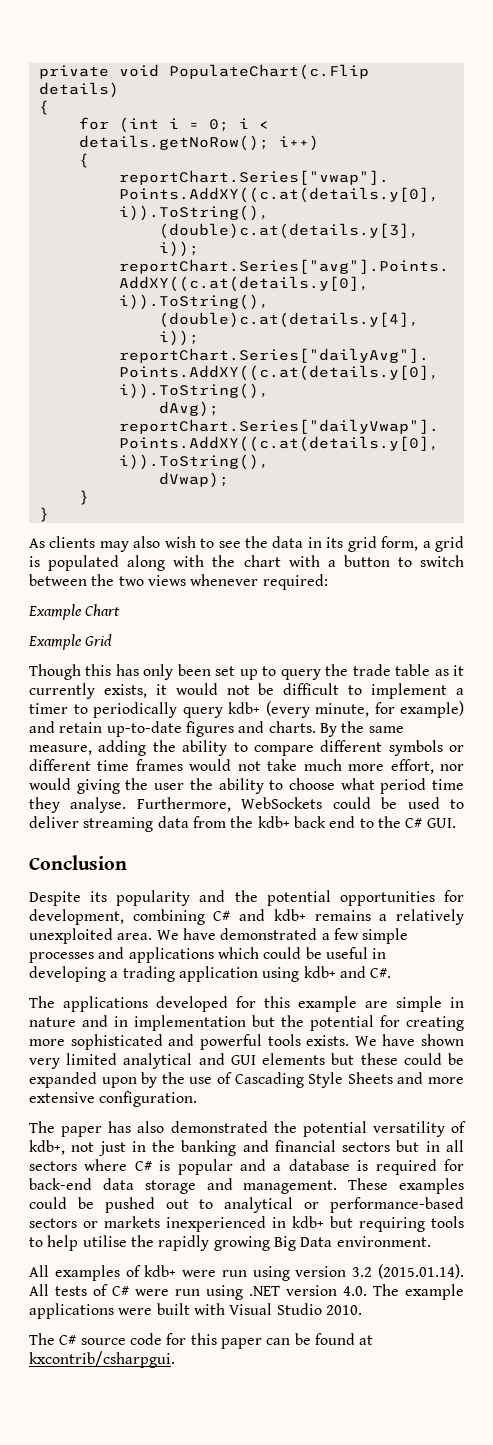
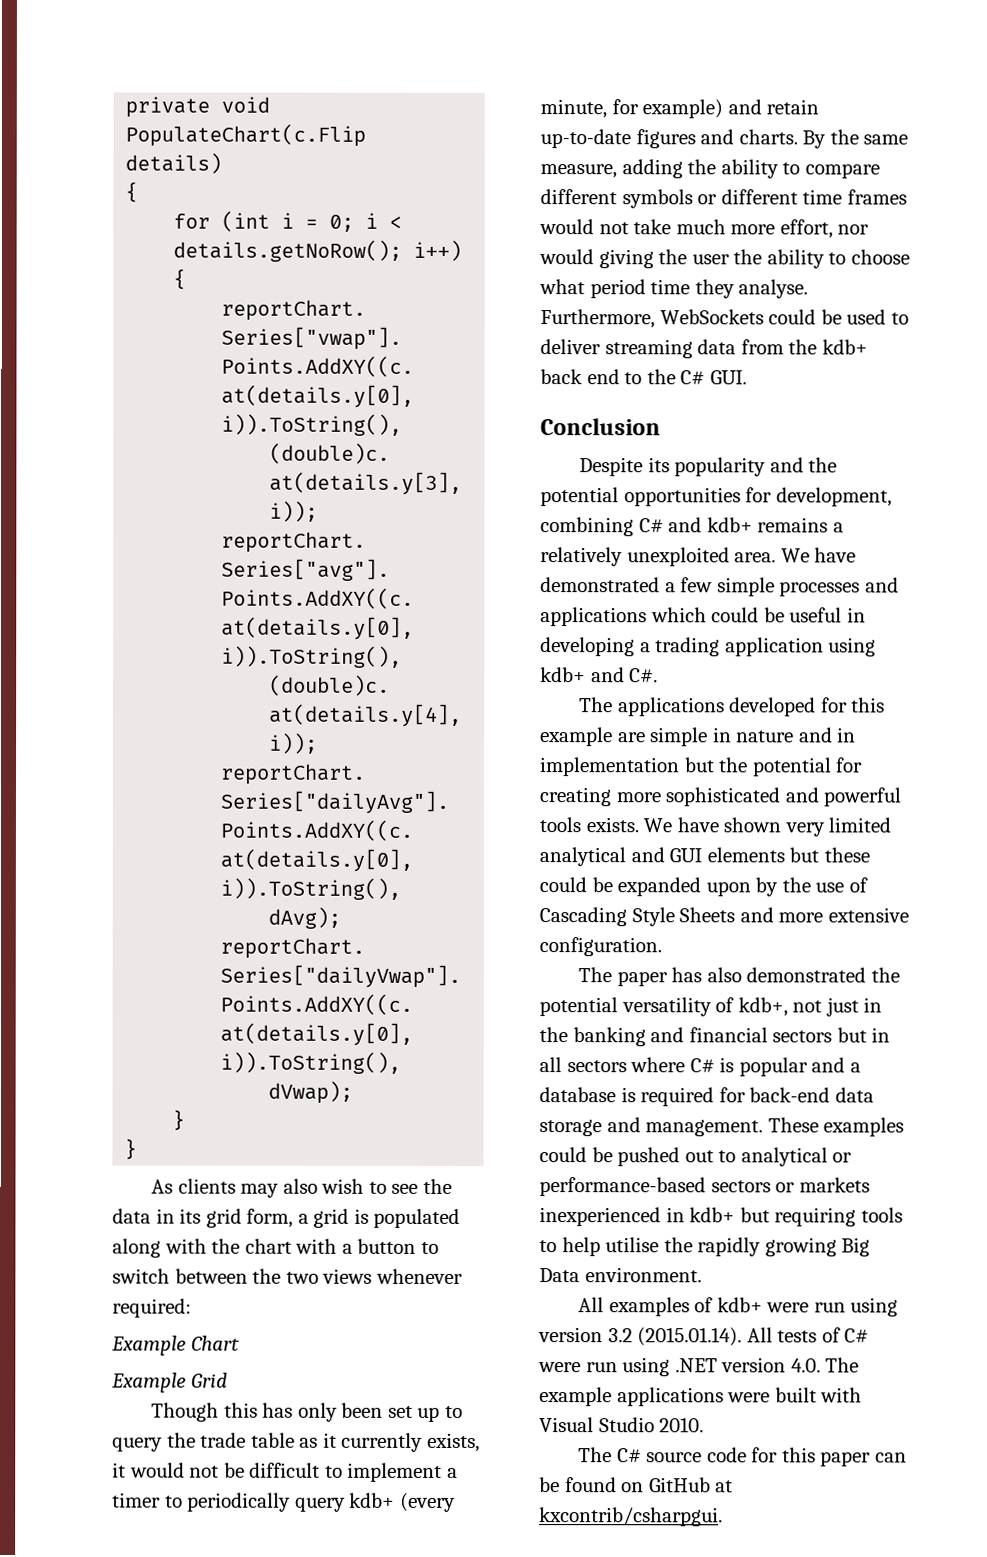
(355, 1339) none -> [621,1477,711,1493] on GitHub

